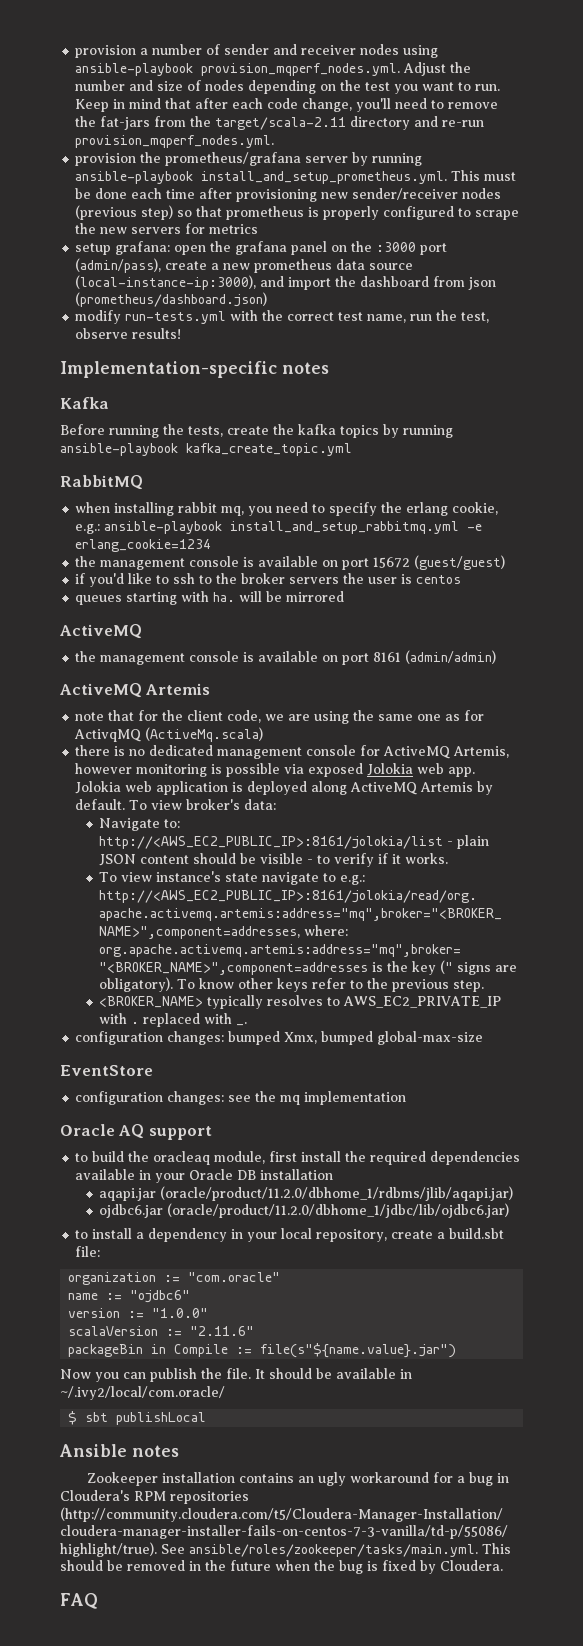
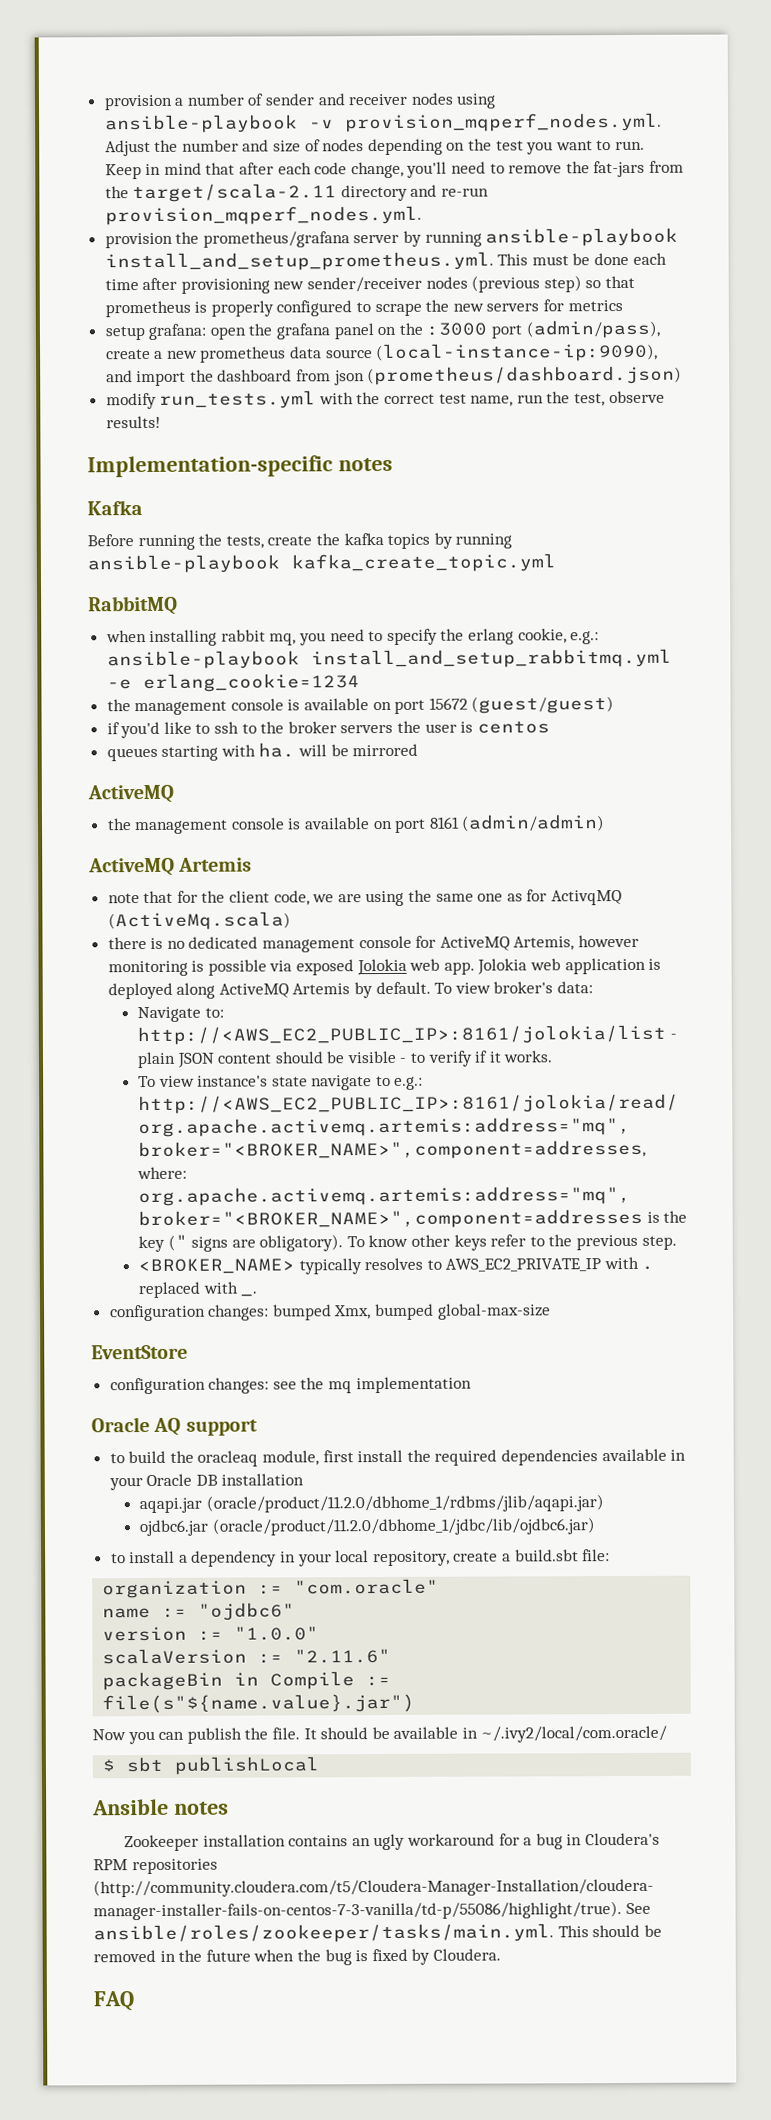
(194, 69) none -> [308,119,334,129] -v
[75,275,257,290] (local-instance-ip:3000), -> [376,342,659,363] (local-instance-ip:9090),
[125,311,227,324] run-tests.yml -> [159,390,317,409] run_tests.yml

